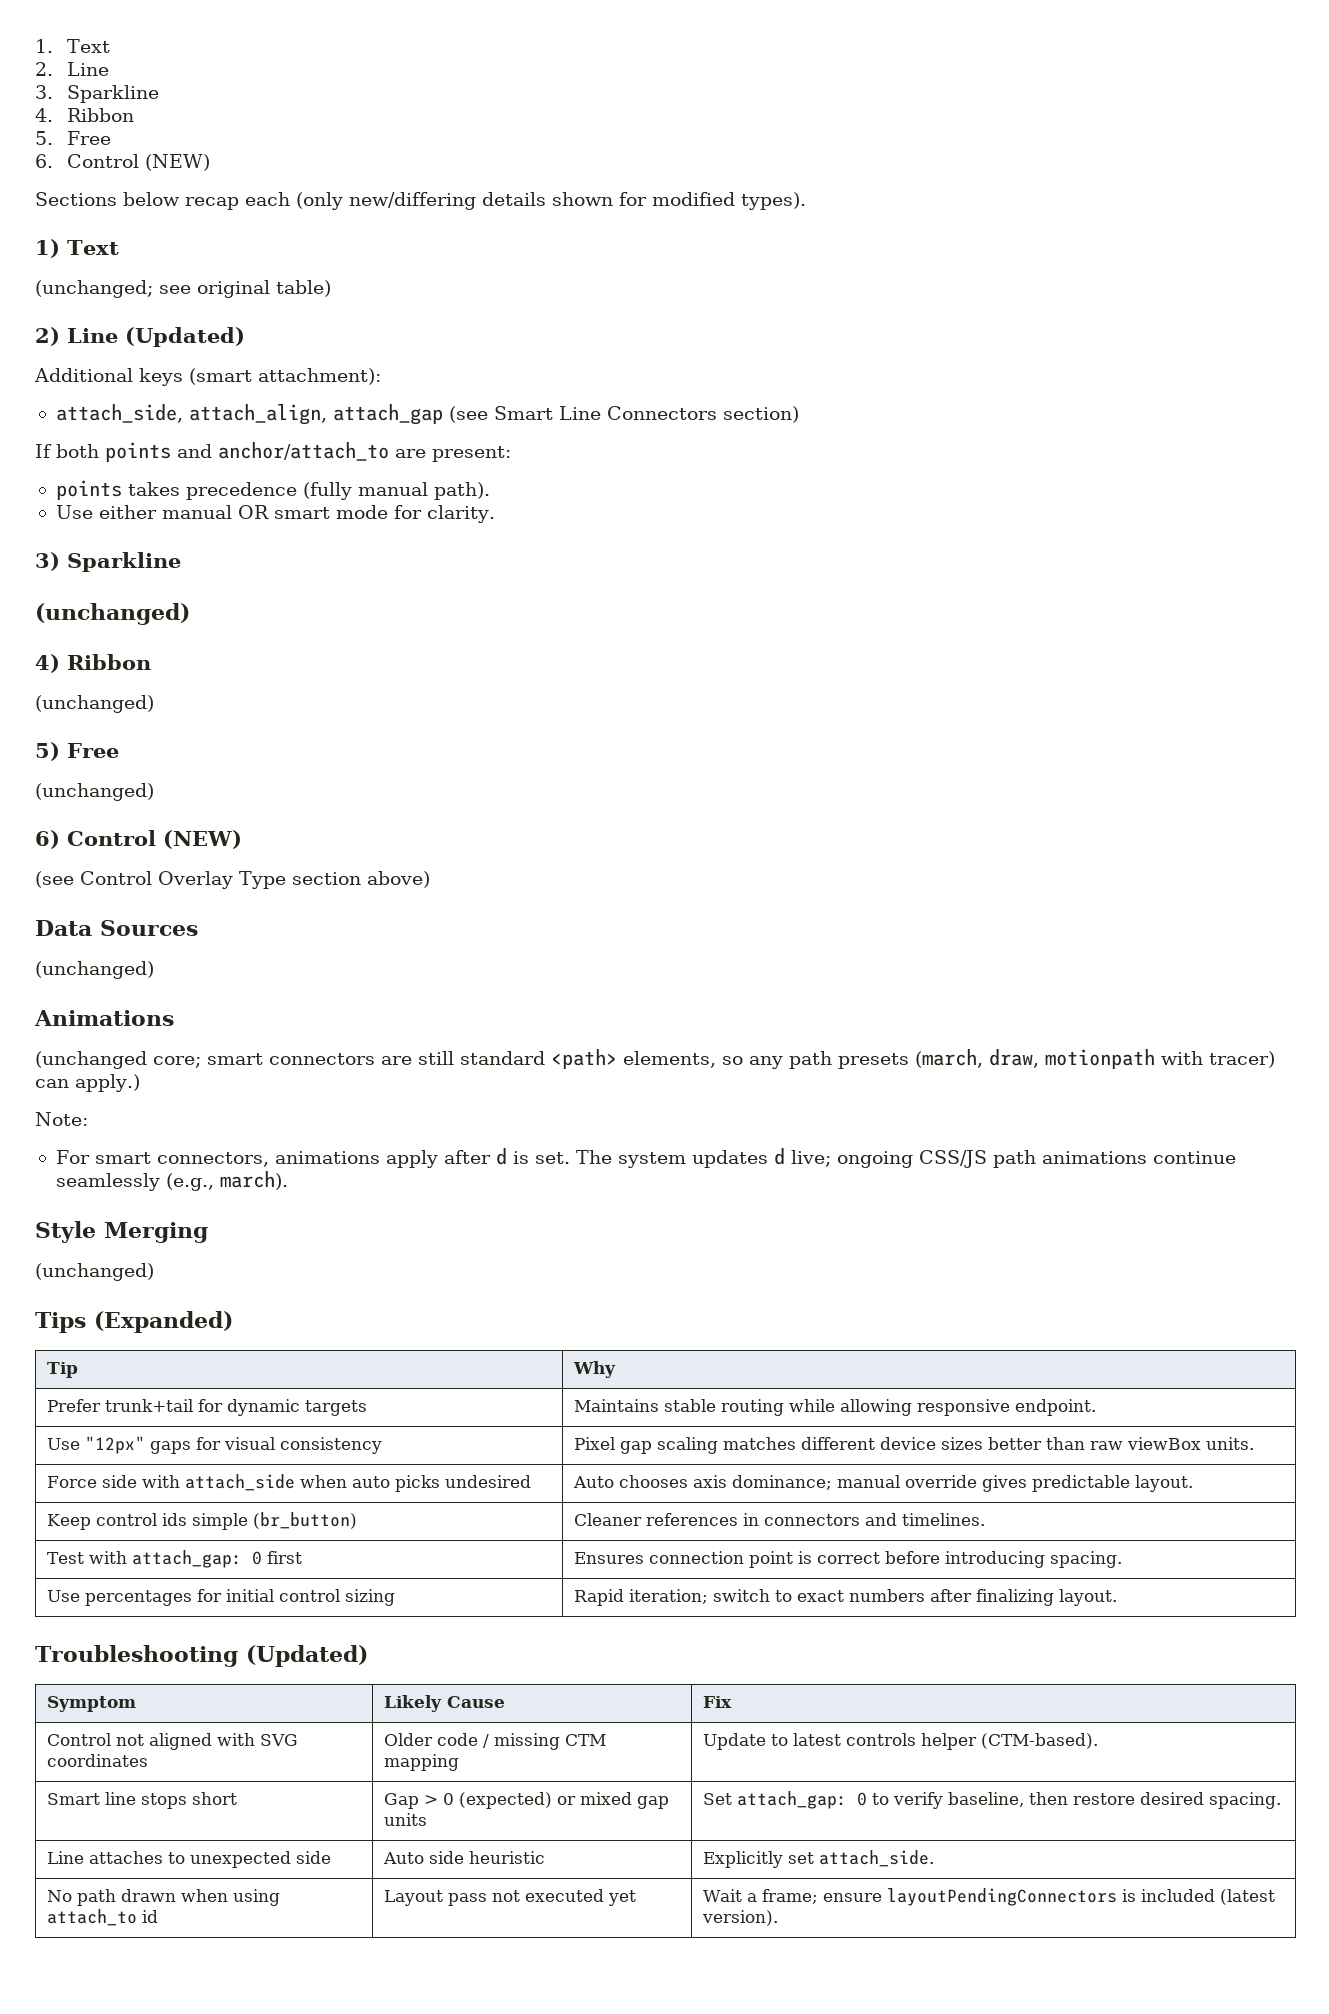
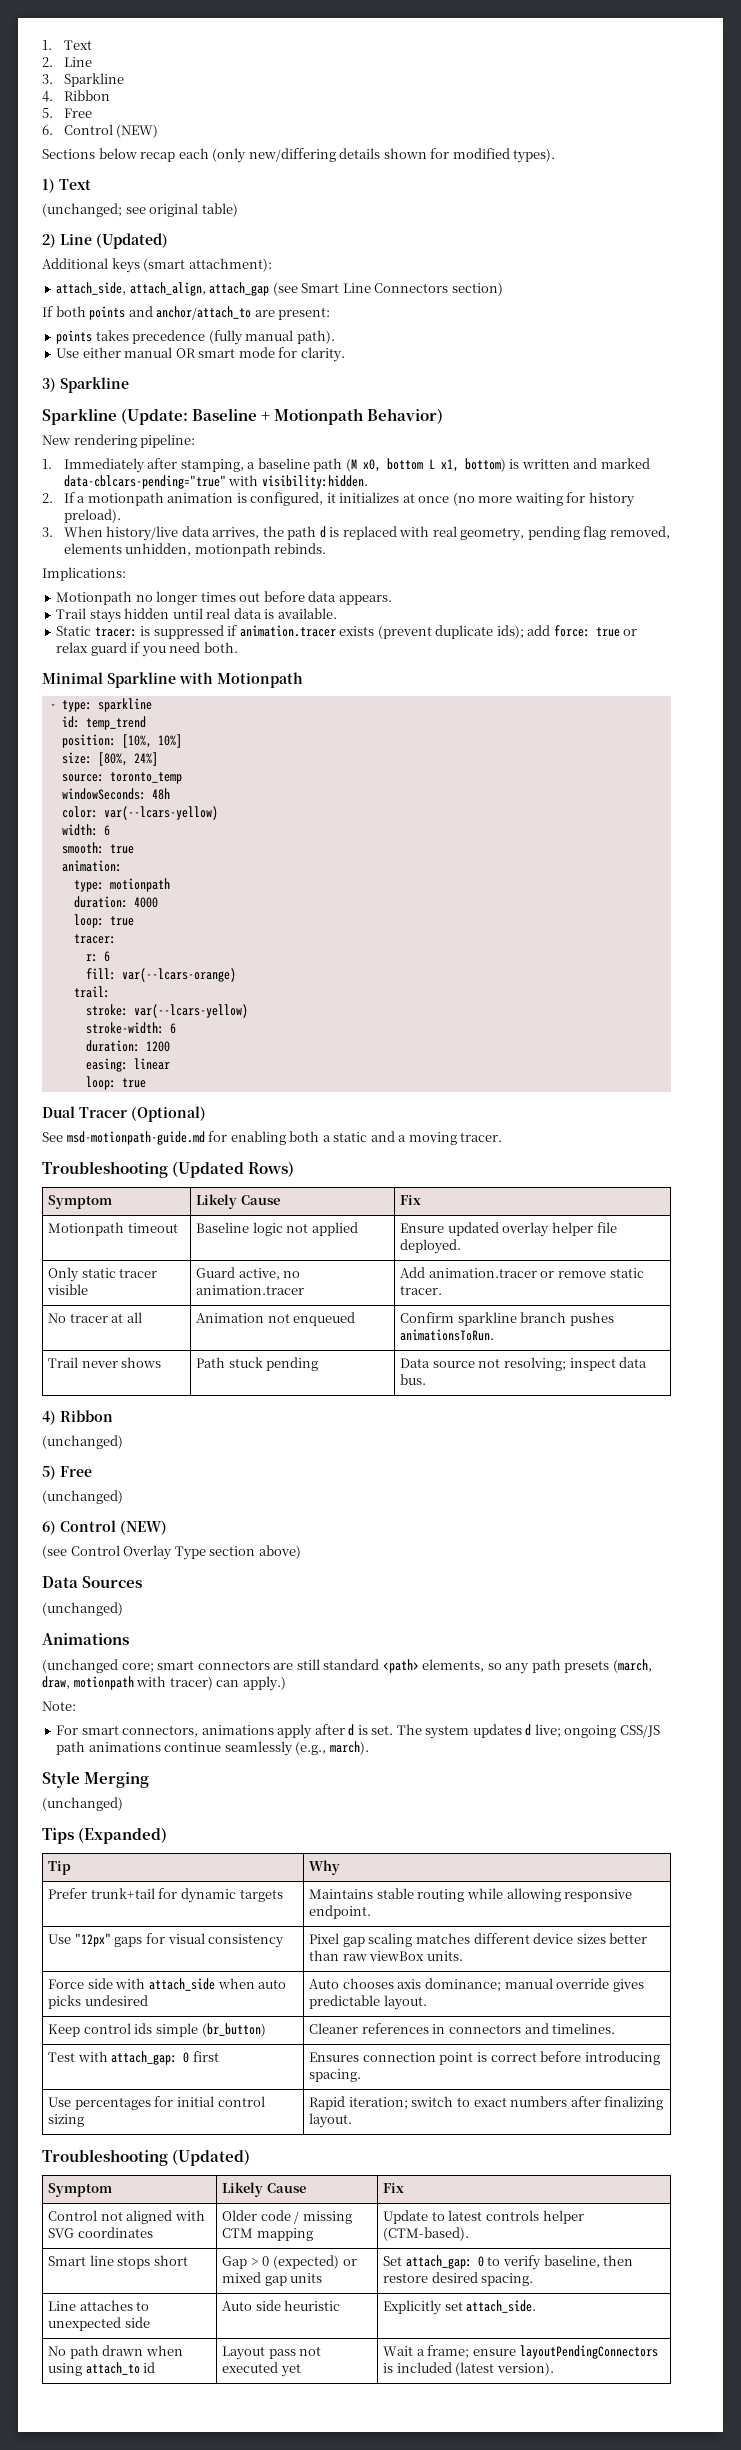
[35,603,190,625] (unchanged) -> [42,408,444,425] [42,434,196,448] [42,458,650,473] [63,475,368,489] [42,492,635,507] [63,509,121,523] [42,526,670,541] [63,543,327,557] [42,567,126,581] [56,591,392,605] [56,608,337,623] [56,625,638,639] [56,642,238,657] [42,672,303,688] [49,698,152,712] [61,716,146,730] [61,734,182,748] [61,752,158,766] [61,772,182,784] [61,788,170,800] [61,806,218,820] [61,824,110,836] [61,842,134,854] [61,860,122,872] [73,878,170,892] [73,896,158,908] [73,914,134,928] [73,934,116,944] [85,951,110,962] [85,968,236,982] [73,986,110,998] [85,1004,248,1018] [85,1022,176,1034] [85,1040,170,1052] [85,1058,170,1072] [85,1076,146,1090] [42,1106,206,1122] [42,1131,503,1145] [42,1161,295,1178] [48,1195,113,1209] [196,1194,280,1209] [400,1195,422,1205] [48,1222,178,1236] [196,1222,358,1236] [400,1222,617,1237] [400,1239,462,1254] [48,1267,158,1282] [47,1284,89,1295] [196,1267,301,1280] [196,1285,305,1295] [400,1267,644,1278] [400,1285,443,1295] [48,1312,142,1323] [196,1312,356,1326] [400,1312,614,1326] [400,1329,495,1341] [48,1357,162,1368] [196,1357,319,1371] [400,1357,648,1371] [400,1374,427,1385] Sparkline (Update: Baseline + Motionpath Behavior) // New rendering pipeline: // 1. Immediately after stamping, a baseline path (M x0, bottom L x1, bottom) is written and marked data-cblcars-pending="true" with visibility:hidden. // 2. If a motionpath animation is configured, it initializes at once (no more waiting for history preload). // 3. When history/live data arrives, the path d is replaced with real geometry, pending flag removed, elements unhidden, motionpath rebinds. // Implications: // Motionpath no longer times out before data appears. // Trail stays hidden until real data is available. // Static tracer: is suppressed if animation.tracer exists (prevent duplicate ids); add force: true or relax guard if you need both. // Minimal Sparkline with Motionpath // - type: sparkline // id: temp_trend // position: [10%, 10%] // size: [80%, 24%] // source: toronto_temp // windowSeconds: 48h // color: var(--lcars-yellow) // width: 6 // smooth: true // animation: // type: motionpath // duration: 4000 // loop: true // tracer: // r: 6 // fill: var(--lcars-orange) // trail: // stroke: var(--lcars-yellow) // stroke-width: 6 // duration: 1200 // easing: linear // loop: true // Dual Tracer (Optional) // See msd-motionpath-guide.md for enabling both a static and a moving tracer. // Troubleshooting (Updated Rows) // Symptom | Likely Cause | Fix // Motionpath timeout | Baseline logic not applied | Ensure updated overlay helper file deployed. // Only static tracer visible | Guard active, no animation.tracer | Add animation.tracer or remove static tracer. // No tracer at all | Animation not enqueued | Confirm sparkline branch pushes animationsToRun. // Trail never shows | Path stuck pending | Data source not resolving; inspect data bus.

